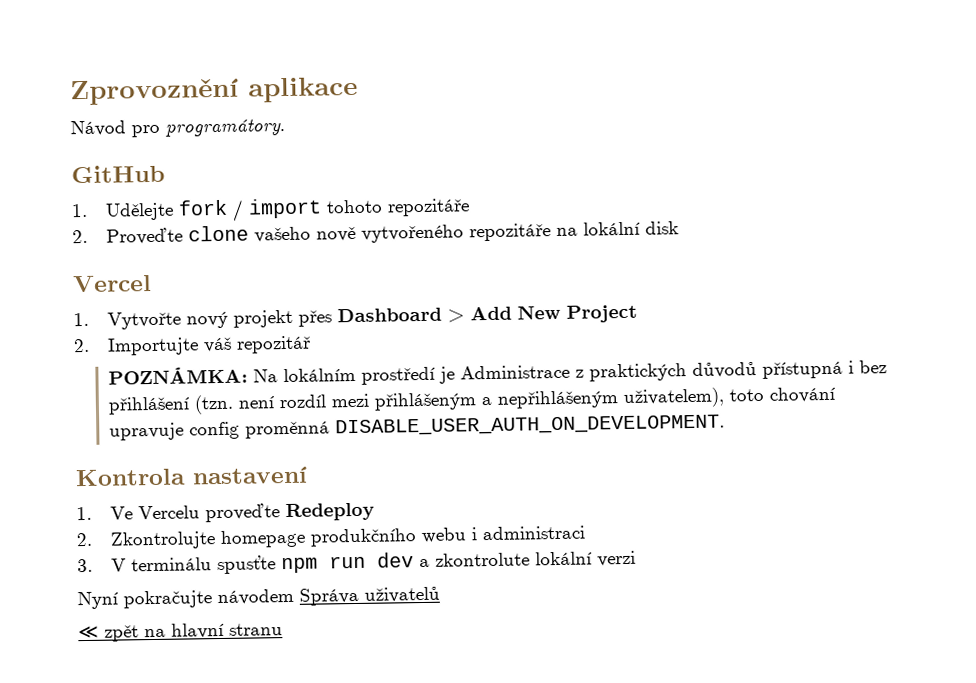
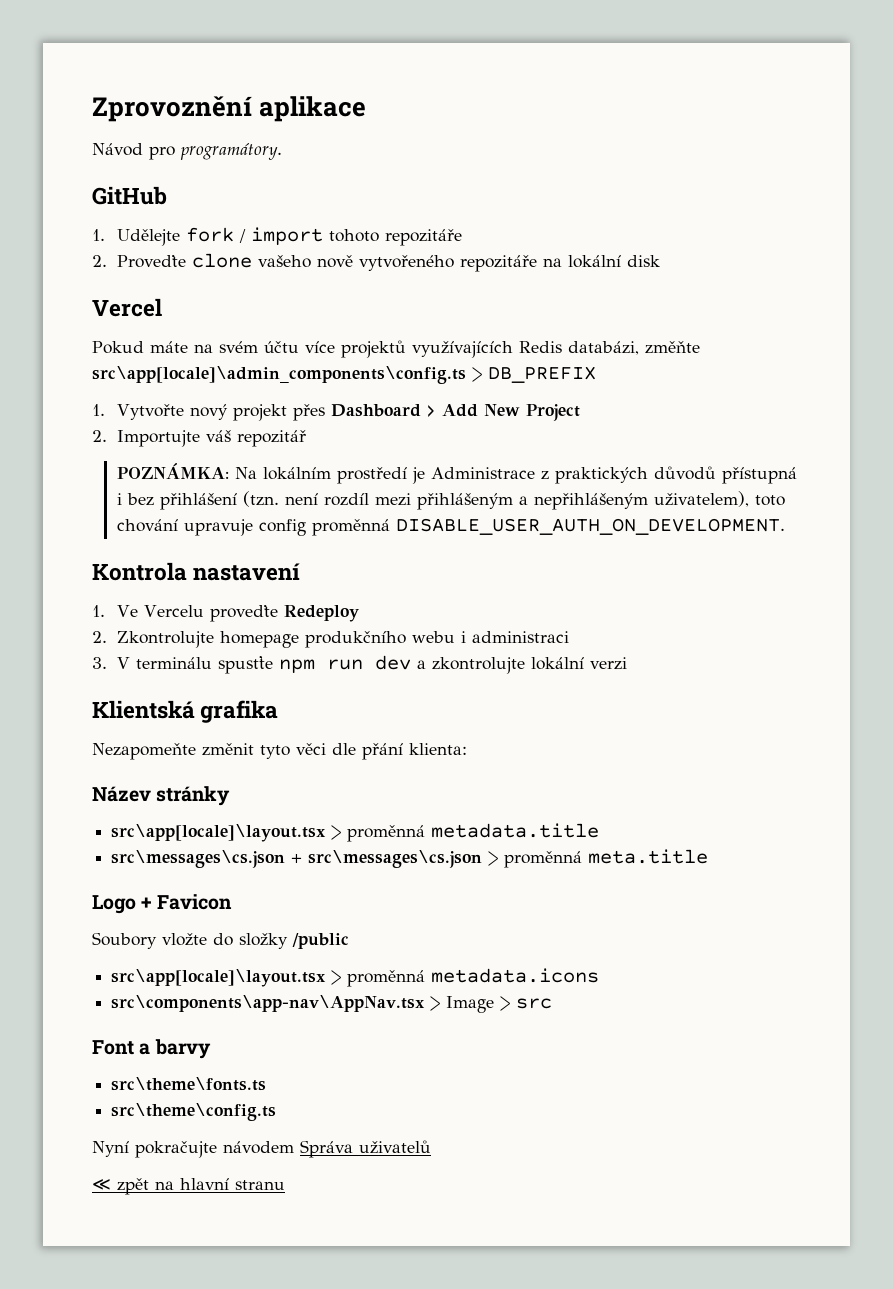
(152, 283) none -> [92,340,700,358] [92,366,596,384] // Pokud máte na svém účtu více projektů využívajících Redis databázi, změňte src\app[locale]\admin_components\config.ts > DB_PREFIX
[435,552,531,567] zkontrolute -> [431,657,525,674] zkontrolujte
(637, 558) none -> [92,700,279,723] [92,743,467,760] [92,786,231,806] [111,823,600,842] [111,849,709,868] [92,894,232,914] [92,932,349,949] [111,968,600,987] [111,995,553,1013] [92,1039,211,1059] [111,1077,267,1091] [111,1103,277,1121] // Klientská grafika // Nezapomeňte změnit tyto věci dle přání klienta: // Název stránky // src\app[locale]\layout.tsx > proměnná metadata.title // src\messages\cs.json + src\messages\cs.json > proměnná meta.title // Logo + Favicon // Soubory vložte do složky /public // src\app[locale]\layout.tsx > proměnná metadata.icons // src\components\app-nav\AppNav.tsx > Image > src // Font a barvy // src\theme\fonts.ts // src\theme\config.ts

